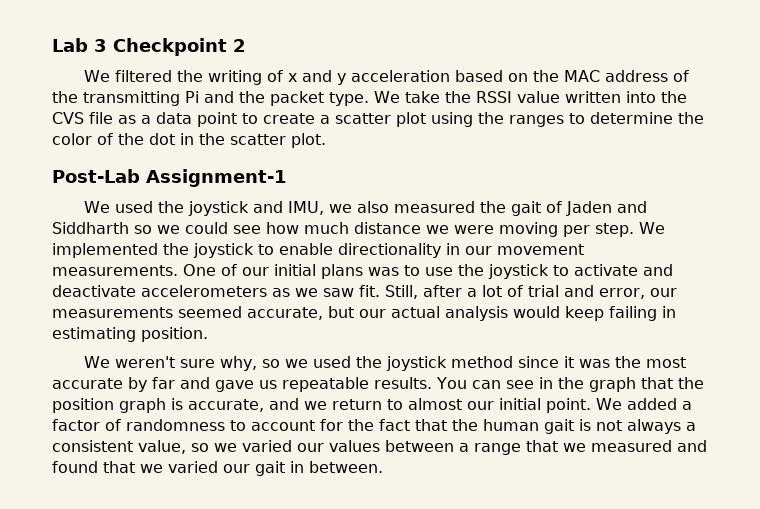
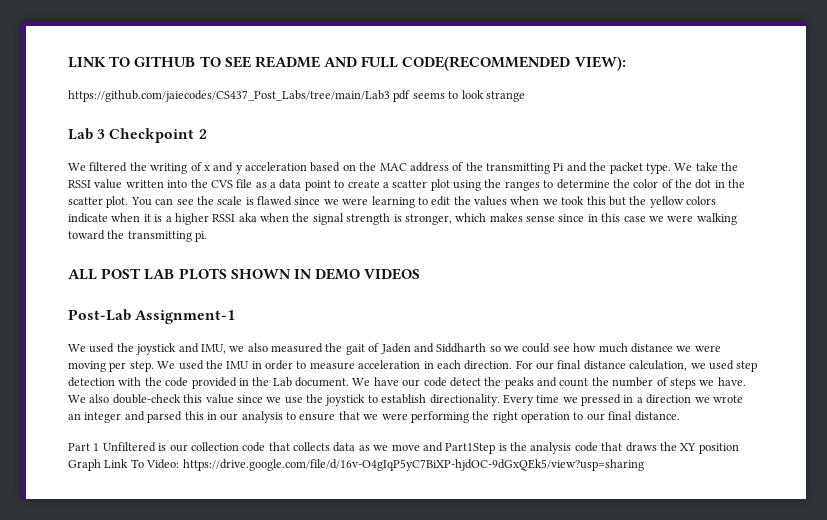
(52, 45) none -> [68,56,626,71] [68,90,525,102] LINK TO GITHUB TO SEE README AND FULL CODE(RECOMMENDED VIEW): // https://github.com/jaiecodes/CS437_Post_Labs/tree/main/Lab3 pdf seems to look strange //
(326, 140) none -> [130,196,716,208] [68,213,737,225] [68,230,208,242] [68,268,421,280] You can see the scale is flawed since we were learning to edit the values when we took this but the yellow colors indicate when it is a higher RSSI aka when the signal strength is stronger, which makes sense since in this case we were walking toward the transmitting pi. // ALL POST LAB PLOTS SHOWN IN DEMO VIDEOS
[52,243,584,258] [52,264,673,279] [52,285,677,299] [52,306,676,321] [52,327,208,342] [84,356,687,371] [52,377,704,392] [52,398,692,413] [52,419,696,434] [52,440,707,455] [52,461,383,476] implemented the joystick to enable directionality in our movement measurements. One of our initial plans was to use the joystick to activate and deactivate accelerometers as we saw fit. Still, after a lot of trial and error, our measurements seemed accurate, but our actual analysis would keep failing in estimating position. // We weren't sure why, so we used the joystick method since it was the most accurate by far and gave us repeatable results. You can see in the graph that the position graph is accurate, and we return to almost our initial point. We added a factor of randomness to account for the fact that the human gait is not always a consistent value, so we varied our values between a range that we measured and found that we varied our gait in between. -> [178,360,758,372] [68,377,746,389] [68,394,743,406] [68,411,680,423] [68,442,739,454] [68,459,644,471] used the IMU in order to measure acceleration in each direction. For our final distance calculation, we used step detection with the code provided in the Lab document. We have our code detect the peaks and count the number of steps we have. We also double-check this value since we use the joystick to establish directionality. Every time we pressed in a direction we wrote an integer and parsed this in our analysis to ensure that we were performing the right operation to our final distance. // Part 1 Unfiltered is our collection code that collects data as we move and Part1Step is the analysis code that draws the XY position Graph Link To Video: https://drive.google.com/file/d/16v-O4gIqP5yC7BiXP-hjdOC-9dGxQEk5/view?usp=sharing

